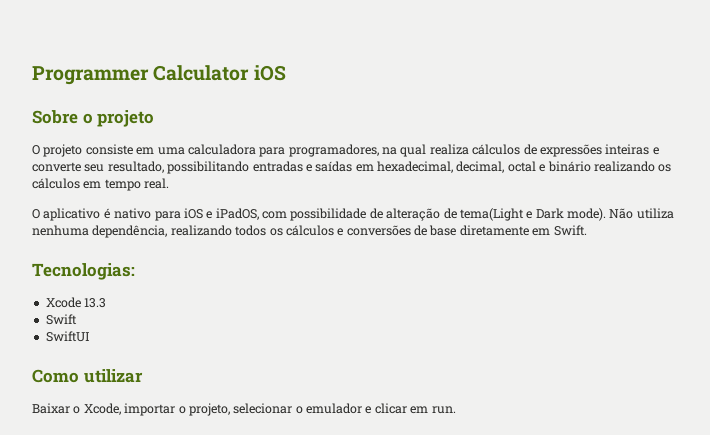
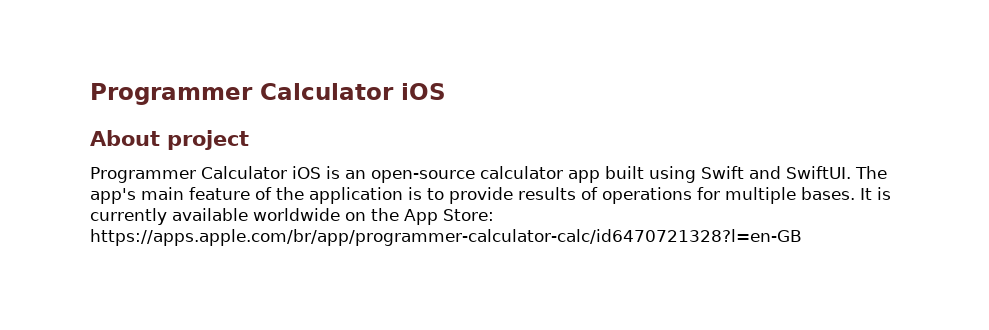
[32,110,155,127] [32,144,659,157] [32,161,672,174] [32,178,170,191] [32,208,674,221] [32,225,587,238] [32,263,135,280] [45,297,107,308] [45,314,77,325] [45,331,90,342] [32,369,143,383] [32,403,456,416] Sobre o projeto // O projeto consiste em uma calculadora para programadores, na qual realiza cálculos de expressões inteiras e converte seu resultado, possibilitando entradas e saídas em hexadecimal, decimal, octal e binário realizando os cálculos em tempo real. // O aplicativo é nativo para iOS e iPadOS, com possibilidade de alteração de tema(Light e Dark mode). Não utiliza nenhuma dependência, realizando todos os cálculos e conversões de base diretamente em Swift. // Tecnologias: // Xcode 13.3 // Swift // SwiftUI // Como utilizar // Baixar o Xcode, importar o projeto, selecionar o emulador e clicar em run. -> [90,130,249,150] [90,166,887,183] [90,187,891,204] [90,208,494,225] [90,229,802,246] About project // Programmer Calculator iOS is an open-source calculator app built using Swift and SwiftUI. The app's main feature of the application is to provide results of operations for multiple bases. It is currently available worldwide on the App Store: https://apps.apple.com/br/app/programmer-calculator-calc/id6470721328?l=en-GB

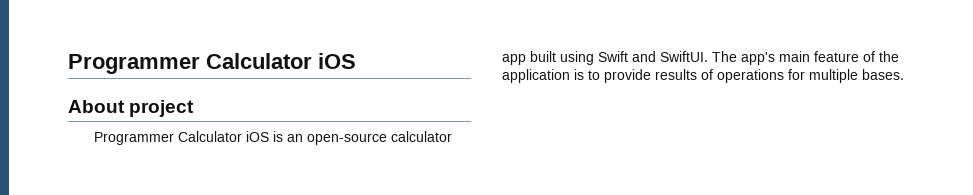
[860,187,891,200] [90,208,494,225] [90,229,802,246] It is currently available worldwide on the App Store: https://apps.apple.com/br/app/programmer-calculator-calc/id6470721328?l=en-GB -> (904, 74) none

